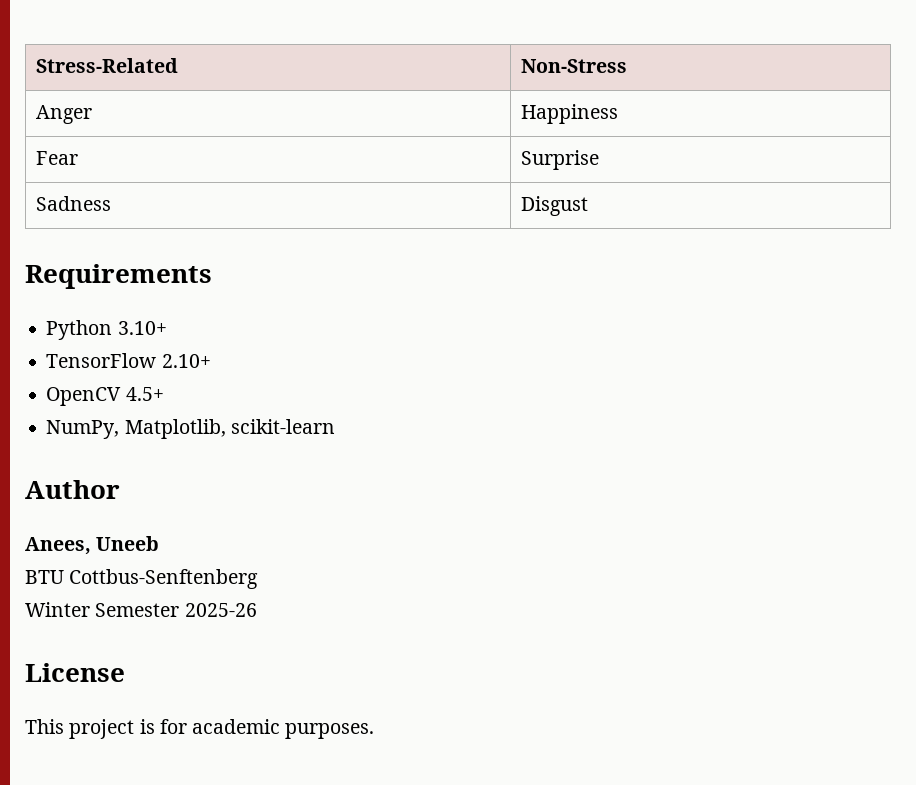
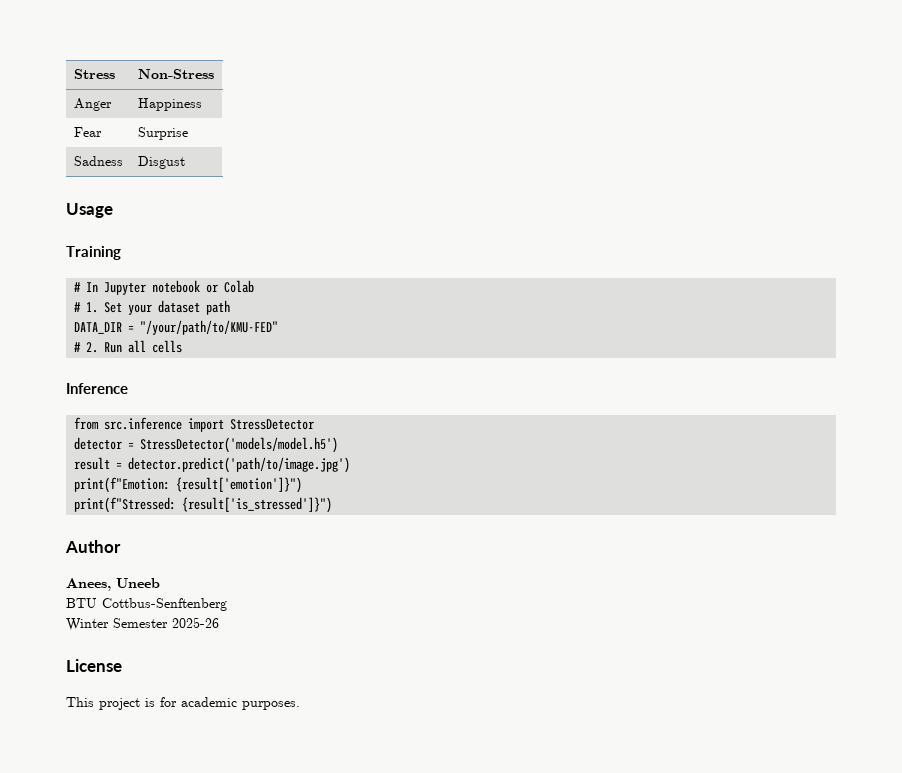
[36,58,179,73] Stress-Related -> [73,69,115,79] Stress
[25,264,212,289] [46,320,167,340] [46,353,211,368] [46,387,164,406] [46,419,335,439] Requirements // Python 3.10+ // TensorFlow 2.10+ // OpenCV 4.5+ // NumPy, Matplotlib, scikit-learn -> [66,203,113,218] [66,246,121,260] [74,280,255,295] [74,300,231,315] [74,320,279,335] [74,340,183,353] [66,383,128,394] [74,417,315,432] [74,437,339,453] [74,457,351,473] [74,477,303,493] [74,497,333,513] Usage // Training // # In Jupyter notebook or Colab // # 1. Set your dataset path // DATA_DIR = "/your/path/to/KMU-FED" // # 2. Run all cells // Inference // from src.inference import StressDetector // detector = StressDetector('models/model.h5') // result = detector.predict('path/to/image.jpg') // print(f"Emotion: {result['emotion']}") // print(f"Stressed: {result['is_stressed']}")

